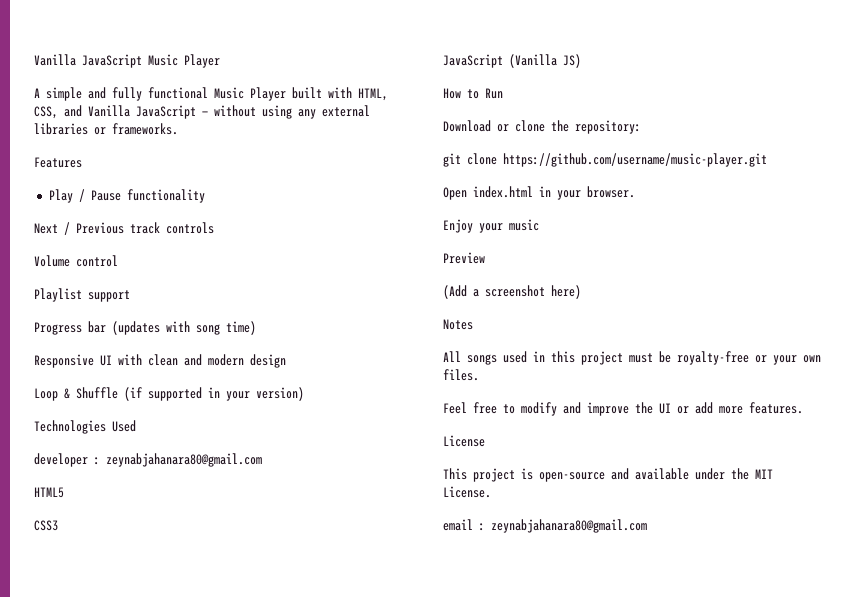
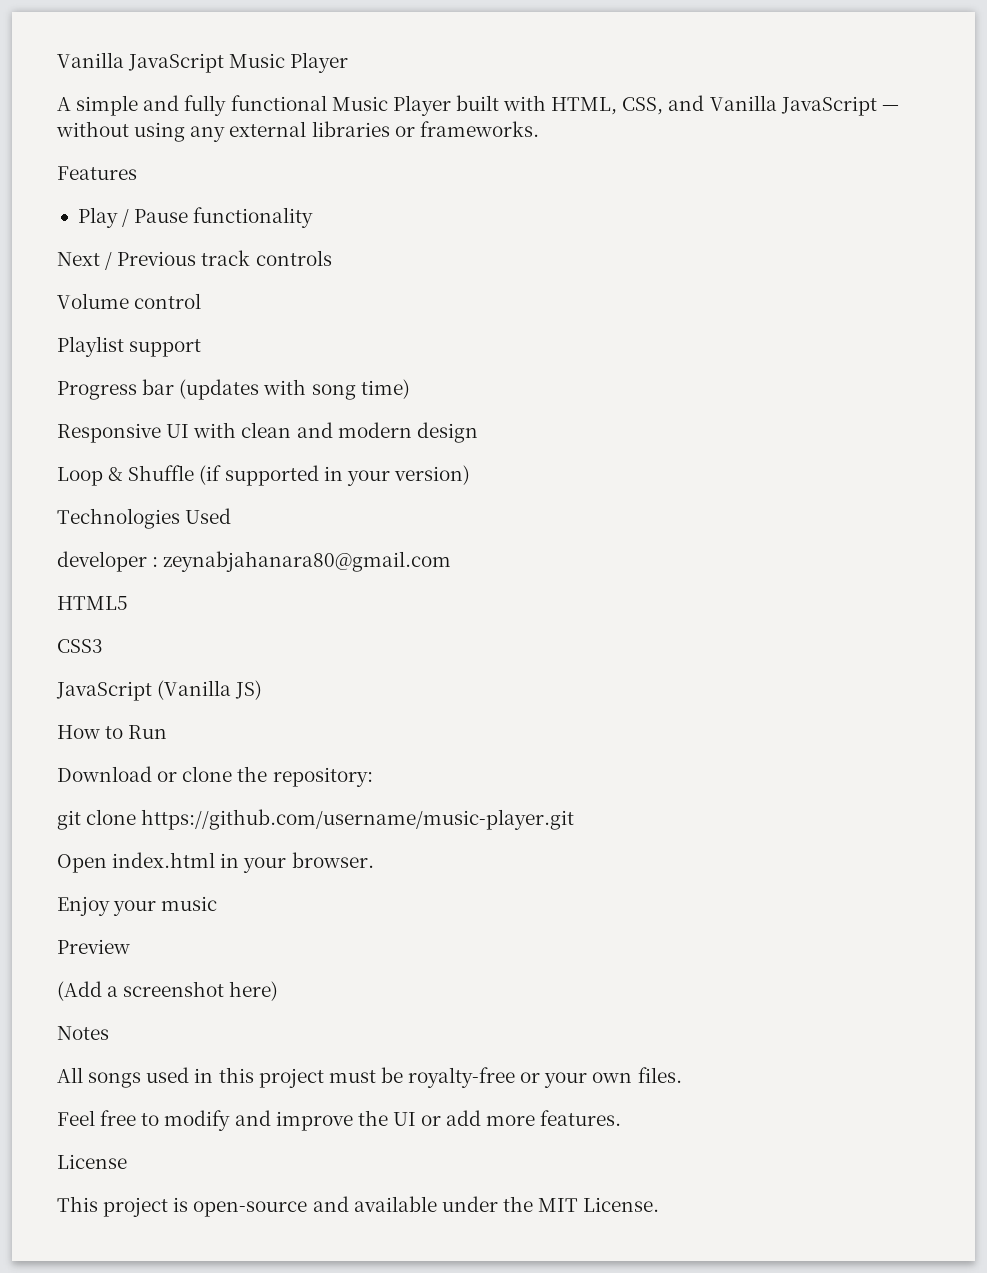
[443,519,647,533] // email : zeynabjahanara80@gmail.com -> (660, 1204) none

